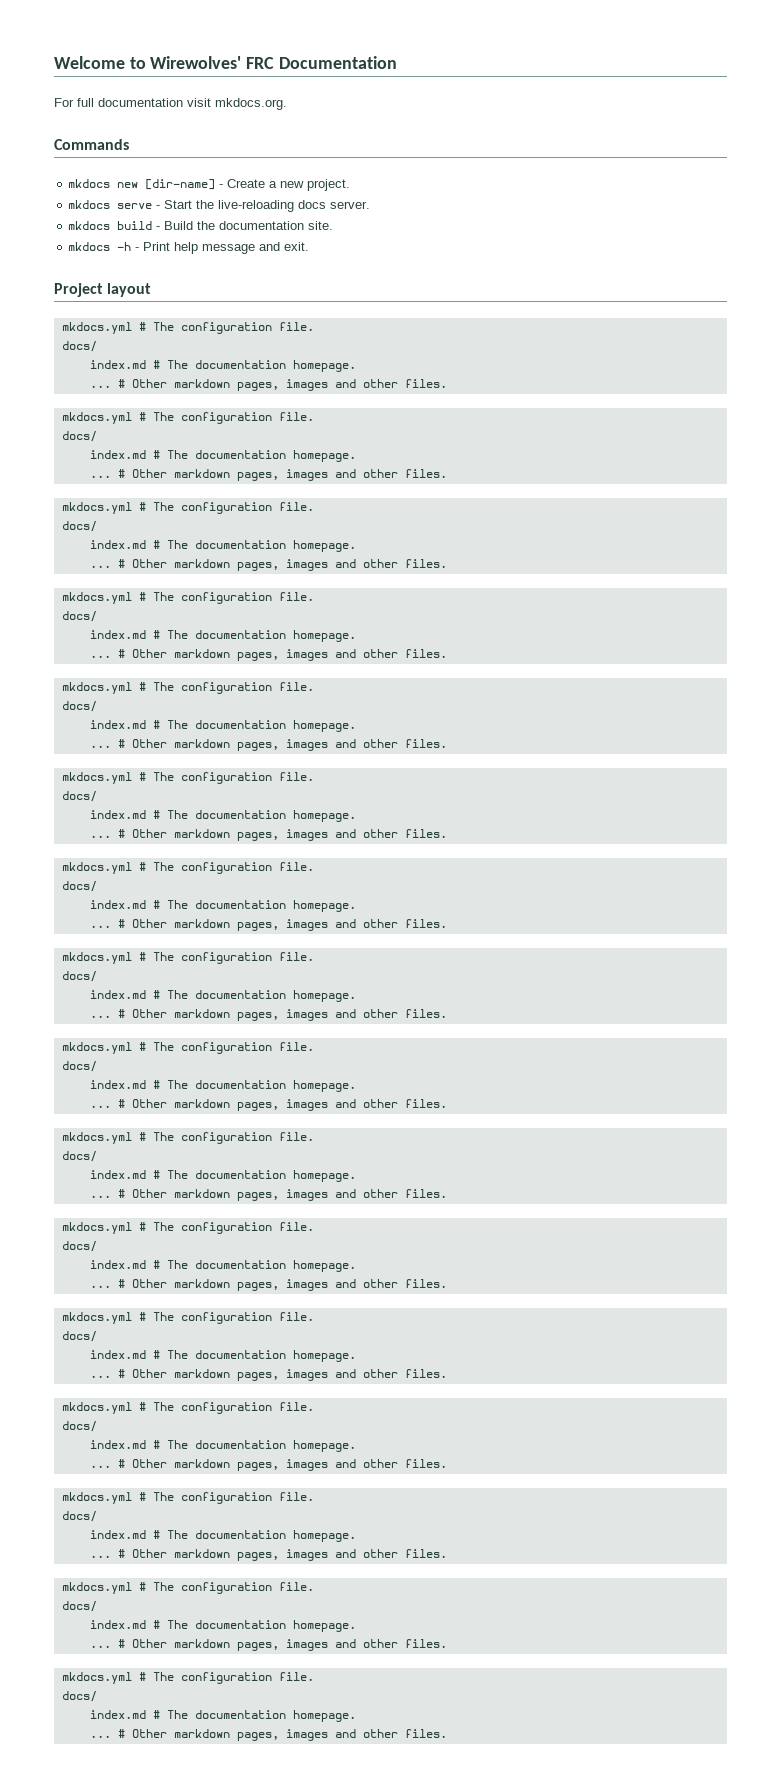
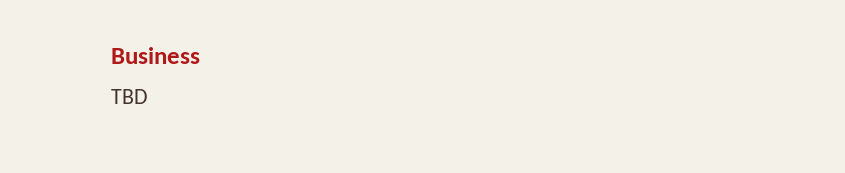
[54,56,397,69] [54,98,287,110] [54,139,129,150] [68,179,351,191] [68,200,371,212] [68,221,334,230] [68,242,310,254] [54,283,152,297] [61,322,314,334] [61,341,97,352] [89,360,356,372] [89,379,447,391] [61,412,314,424] [61,431,97,442] [89,450,356,462] [89,469,447,481] [61,502,314,514] [61,521,97,532] [89,540,356,552] [89,559,447,571] [61,592,314,604] [61,611,97,622] [89,630,356,642] [89,649,447,661] [61,682,314,694] [61,701,97,712] [89,720,356,732] [89,739,447,751] [61,772,314,784] [61,791,97,802] [89,810,356,822] [89,829,447,841] [61,862,314,874] [61,881,97,892] [89,900,356,912] [89,919,447,931] [61,952,314,964] [61,971,97,982] [89,990,356,1002] [89,1009,447,1021] [61,1042,314,1054] [61,1061,97,1072] [89,1080,356,1092] [89,1099,447,1111] [61,1132,314,1144] [61,1151,97,1162] [89,1170,356,1182] [89,1189,447,1201] [61,1222,314,1234] [61,1241,97,1252] [89,1260,356,1272] [89,1279,447,1291] [61,1312,314,1324] [61,1331,97,1342] [89,1350,356,1362] [89,1369,447,1381] [61,1402,314,1414] [61,1421,97,1432] [89,1440,356,1452] [89,1459,447,1471] [61,1492,314,1504] [61,1511,97,1522] [89,1530,356,1542] [89,1549,447,1561] [61,1582,314,1594] [61,1601,97,1612] [89,1620,356,1632] [89,1639,447,1651] [61,1672,314,1684] [61,1691,97,1702] [89,1710,356,1722] [89,1729,447,1741] Welcome to Wirewolves' FRC Documentation // For full documentation visit mkdocs.org. // Commands // mkdocs new [dir-name] - Create a new project. // mkdocs serve - Start the live-reloading docs server. // mkdocs build - Build the documentation site. // mkdocs -h - Print help message and exit. // Project layout // mkdocs.yml # The configuration file. // docs/ // index.md # The documentation homepage. // ... # Other markdown pages, images and other files. // mkdocs.yml # The configuration file. // docs/ // index.md # The documentation homepage. // ... # Other markdown pages, images and other files. // mkdocs.yml # The configuration file. // docs/ // index.md # The documentation homepage. // ... # Other markdown pages, images and other files. // mkdocs.yml # The configuration file. // docs/ // index.md # The documentation homepage. // ... # Other markdown pages, images and other files. // mkdocs.yml # The configuration file. // docs/ // index.md # The documentation homepage. // ... # Other markdown pages, images and other files. // mkdocs.yml # The configuration file. // docs/ // index.md # The documentation homepage. // ... # Other markdown pages, images and other files. // mkdocs.yml # The configuration file. // docs/ // index.md # The documentation homepage. // ... # Other markdown pages, images and other files. // mkdocs.yml # The configuration file. // docs/ // index.md # The documentation homepage. // ... # Other markdown pages, images and other files. // mkdocs.yml # The configuration file. // docs/ // index.md # The documentation homepage. // ... # Other markdown pages, images and other files. // mkdocs.yml # The configuration file. // docs/ // index.md # The documentation homepage. // ... # Other markdown pages, images and other files. // mkdocs.yml # The configuration file. // docs/ // index.md # The documentation homepage. // ... # Other markdown pages, images and other files. // mkdocs.yml # The configuration file. // docs/ // index.md # The documentation homepage. // ... # Other markdown pages, images and other files. // mkdocs.yml # The configuration file. // docs/ // index.md # The documentation homepage. // ... # Other markdown pages, images and other files. // mkdocs.yml # The configuration file. // docs/ // index.md # The documentation homepage. // ... # Other markdown pages, images and other files. // mkdocs.yml # The configuration file. // docs/ // index.md # The documentation homepage. // ... # Other markdown pages, images and other files. // mkdocs.yml # The configuration file. // docs/ // index.md # The documentation homepage. // ... # Other markdown pages, images and other files. -> [111,47,200,64] [111,89,148,104] Business // TBD

